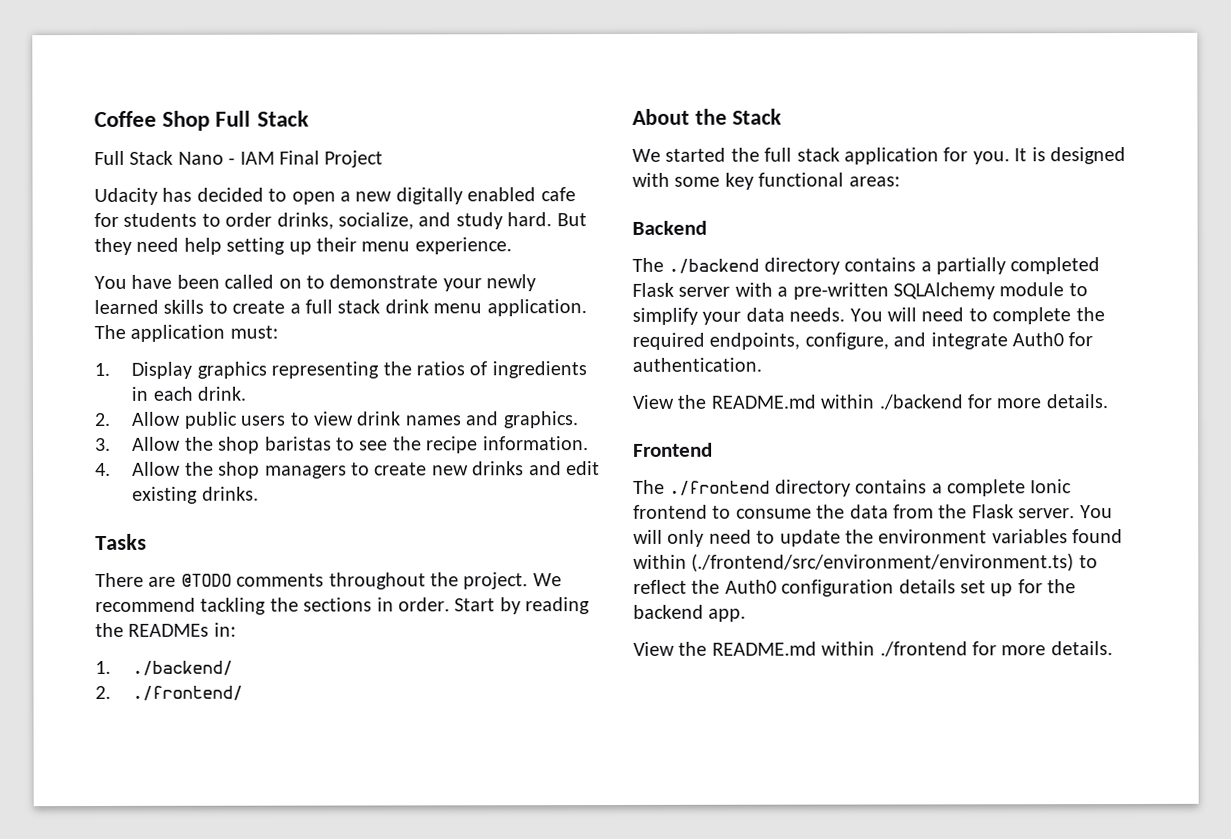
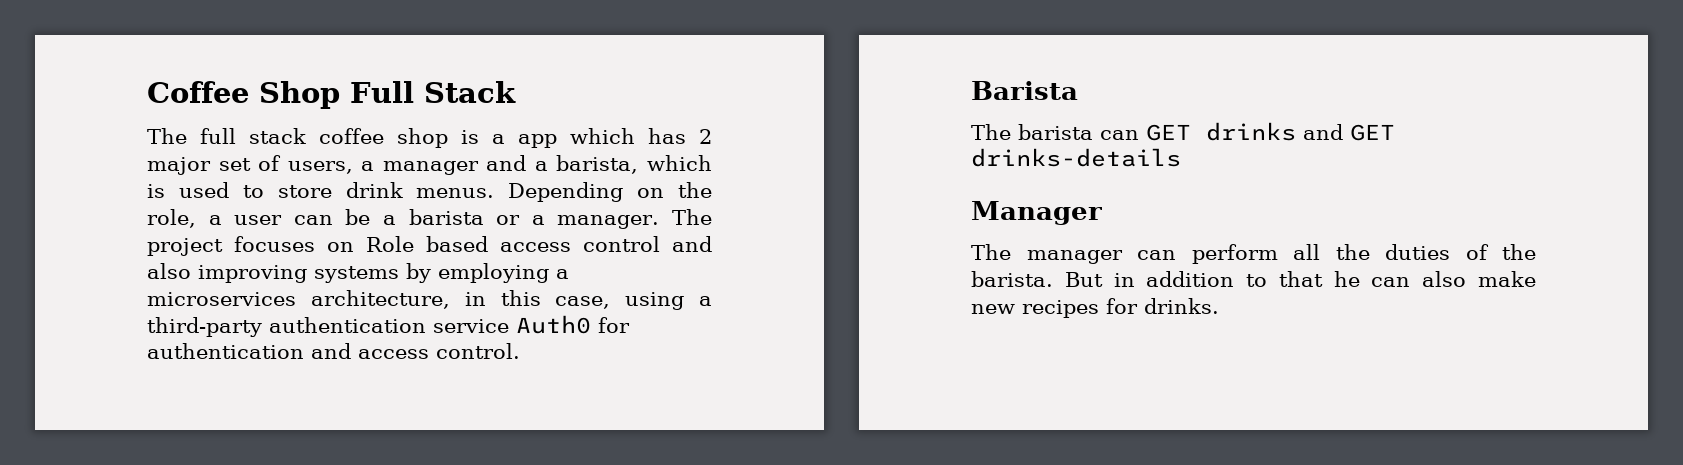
[94,150,384,168] [94,187,576,205] [94,212,587,230] [94,237,512,255] [94,274,537,292] [94,299,587,317] [94,324,278,342] [94,361,587,379] [131,386,247,401] [94,411,579,429] [95,436,589,454] [95,461,600,479] [132,486,259,504] [95,533,147,550] [95,572,562,590] [95,597,591,615] [95,622,236,637] [95,660,234,676] [95,685,244,701] [632,108,782,125] [632,147,1126,165] [632,172,900,190] [632,220,707,235] [632,257,1101,275] [632,282,1088,300] [632,307,1105,325] [632,332,1094,350] [632,357,762,372] [632,394,1108,410] [633,442,713,457] [633,479,1073,497] [633,504,1113,519] [633,529,1124,547] [633,553,1098,572] [633,579,1077,597] [633,604,747,622] [633,641,1113,657] Full Stack Nano - IAM Final Project // Udacity has decided to open a new digitally enabled cafe for students to order drinks, socialize, and study hard. But they need help setting up their menu experience. // You have been called on to demonstrate your newly learned skills to create a full stack drink menu application. The application must: // 1. Display graphics representing the ratios of ingredients in each drink. // 2. Allow public users to view drink names and graphics. // 3. Allow the shop baristas to see the recipe information. // 4. Allow the shop managers to create new drinks and edit existing drinks. // Tasks // There are @TODO comments throughout the project. We recommend tackling the sections in order. Start by reading the READMEs in: // 1. ./backend/ // 2. ./frontend/ // About the Stack // We started the full stack application for you. It is designed with some key functional areas: // Backend // The ./backend directory contains a partially completed Flask server with a pre-written SQLAlchemy module to simplify your data needs. You will need to complete the required endpoints, configure, and integrate Auth0 for authentication. // View the README.md within ./backend for more details. // Frontend // The ./frontend directory contains a complete Ionic frontend to consume the data from the Flask server. You will only need to update the environment variables found within (./frontend/src/environment/environment.ts) to reflect the Auth0 configuration details set up for the backend app. // View the README.md within ./frontend for more details. -> [147,128,712,148] [147,155,712,175] [147,182,712,202] [147,209,712,229] [147,236,712,256] [147,263,569,283] [147,290,712,310] [147,315,630,337] [147,343,520,359] [971,81,1078,100] [971,122,1395,141] [971,148,1181,167] [971,201,1102,225] [971,244,1536,264] [971,271,1536,287] [971,298,1219,318] The full stack coffee shop is a app which has 2 major set of users, a manager and a barista, which is used to store drink menus. Depending on the role, a user can be a barista or a manager. The project focuses on Role based access control and also improving systems by employing a microservices architecture, in this case, using a third-party authentication service Auth0 for authentication and access control. // Barista // The barista can GET drinks and GET drinks-details // Manager // The manager can perform all the duties of the barista. But in addition to that he can also make new recipes for drinks.

